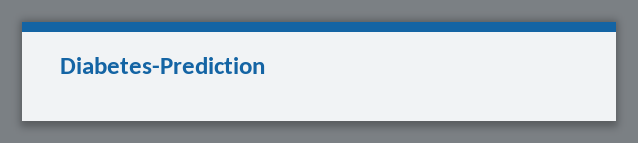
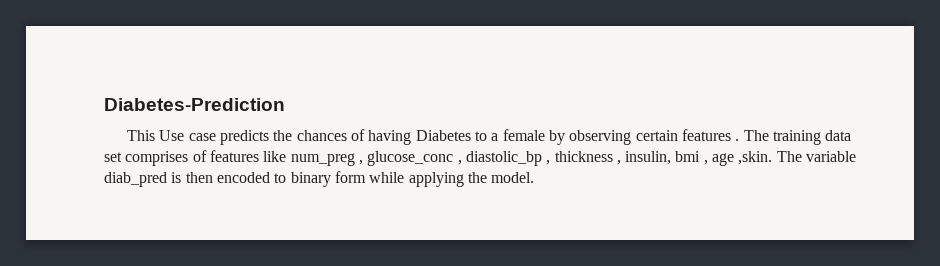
(265, 65) none -> [127,129,852,145] [104,150,857,166] [104,171,535,187] // This Use case predicts the chances of having Diabetes to a female by observing certain features . The training data set comprises of features like num_preg , glucose_conc , diastolic_bp , thickness , insulin, bmi , age ,skin. The variable diab_pred is then encoded to binary form while applying the model.

